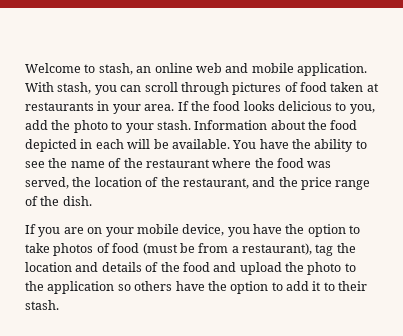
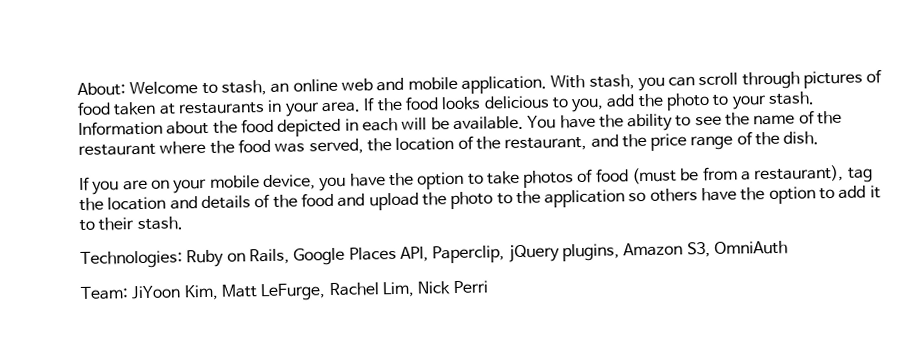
(25, 68) none -> [77,82,126,96] About:
(59, 305) none -> [80,240,788,269] [80,280,488,302] // Technologies: Ruby on Rails, Google Places API, Paperclip, jQuery plugins, Amazon S3, OmniAuth // Team: JiYoon Kim, Matt LeFurge, Rachel Lim, Nick Perri

